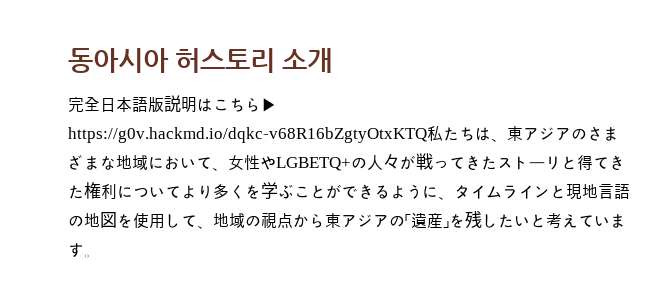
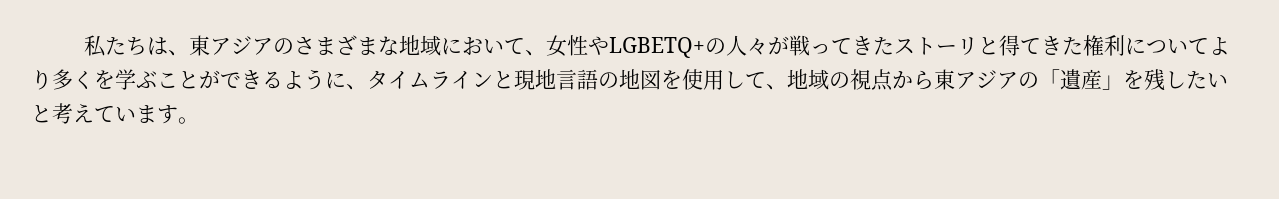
[68,48,333,73] [68,95,277,112] [68,127,427,143] 동아시아 허스토리 소개 // 完全日本語版説明はこちら▶ https://g0v.hackmd.io/dqkc-v68R16bZgtyOtxKTQ -> (84, 46) none

